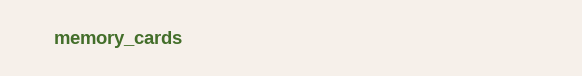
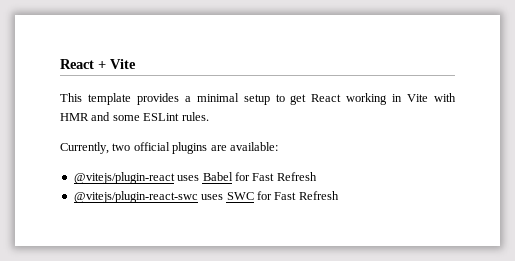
[54,31,182,48] memory_cards -> [60,59,136,69] [60,93,456,105] [60,112,209,121] [60,142,278,154] [73,172,317,184] [73,191,339,203] React + Vite // This template provides a minimal setup to get React working in Vite with HMR and some ESLint rules. // Currently, two official plugins are available: // @vitejs/plugin-react uses Babel for Fast Refresh // @vitejs/plugin-react-swc uses SWC for Fast Refresh

